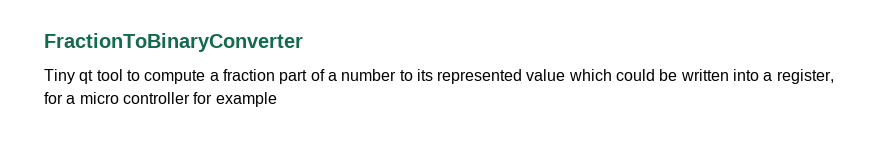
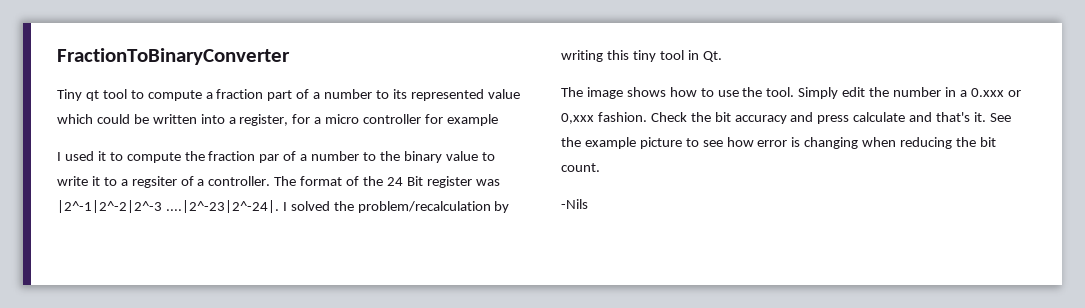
(277, 99) none -> [57,151,495,163] [57,176,500,188] [57,200,510,213] [561,50,722,62] [561,87,1021,99] [561,112,1011,124] [561,137,996,149] [561,163,600,172] [561,199,588,209] // I used it to compute the fraction par of a number to the binary value to write it to a regsiter of a controller. The format of the 24 Bit register was |2^-1|2^-2|2^-3 ....|2^-23|2^-24|. I solved the problem/recalculation by writing this tiny tool in Qt. // The image shows how to use the tool. Simply edit the number in a 0.xxx or 0,xxx fashion. Check the bit accuracy and press calculate and that's it. See the example picture to see how error is changing when reducing the bit count. // -Nils

